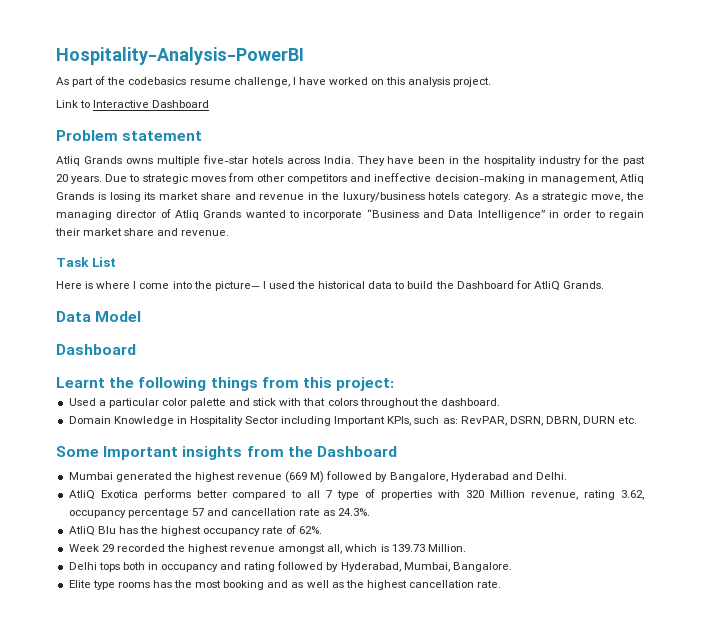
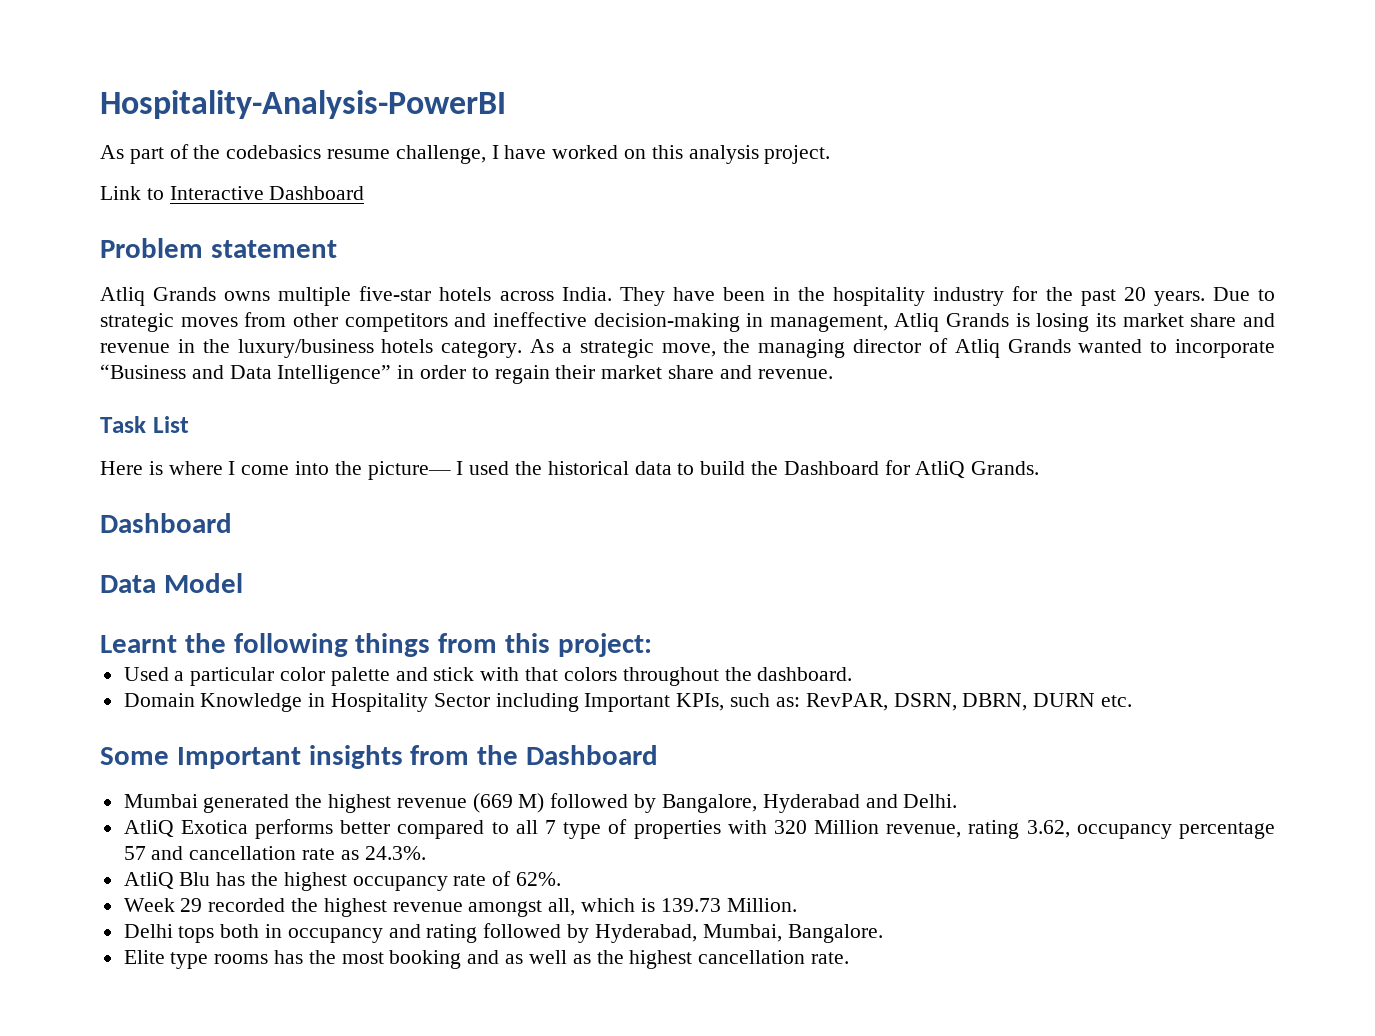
(604, 285) none -> [100,513,232,533] // Dashboard
[56,344,136,355] // Dashboard -> (243, 583) none

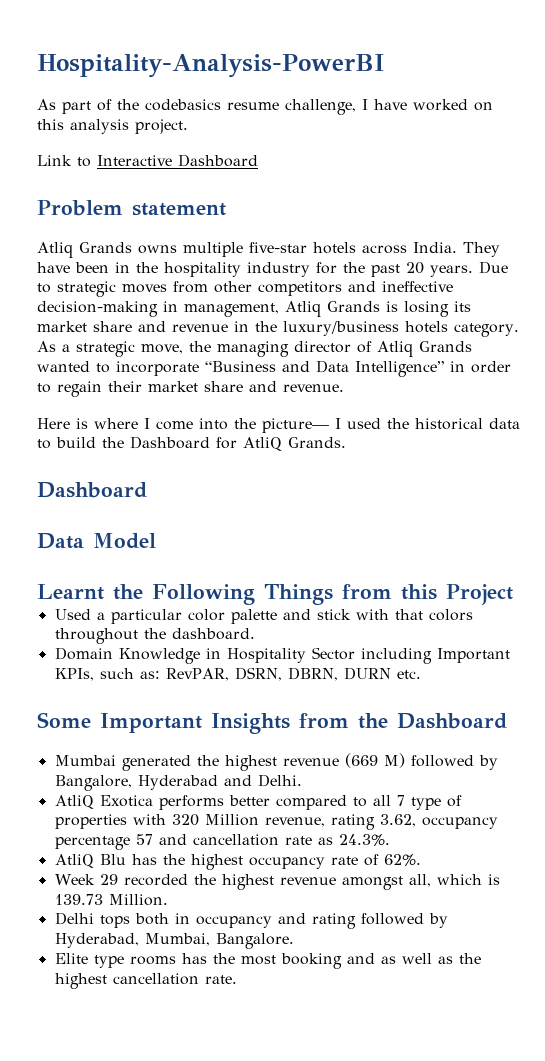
[100,416,189,433] // Task List -> (344, 388) none
[233,633,431,657] following things -> [152,584,333,605] Following Things
[557,633,652,657] project: -> [446,584,513,605] Project
[308,745,403,769] insights -> [211,713,290,734] Insights

